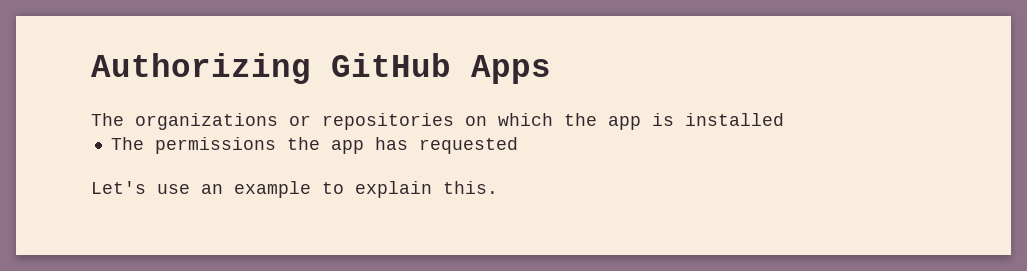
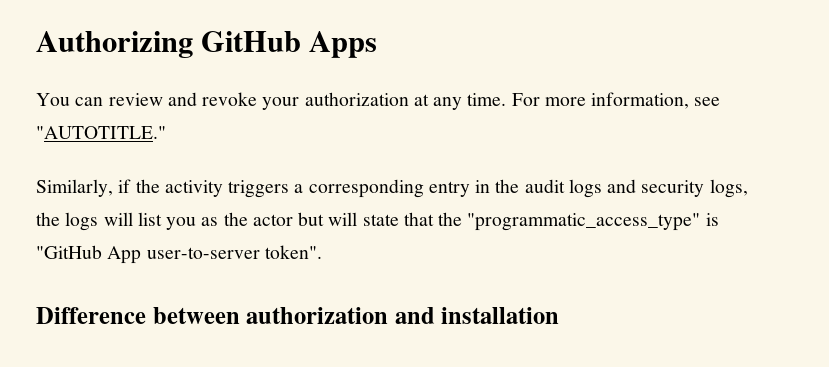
[91,113,784,130] [110,137,518,154] [91,181,498,198] The organizations or repositories on which the app is installed // The permissions the app has requested // Let's use an example to explain this. -> [36,92,721,110] [36,126,166,139] [36,179,748,198] [36,212,719,231] [36,245,322,264] [36,307,560,324] You can review and revoke your authorization at any time. For more information, see "AUTOTITLE." // Similarly, if the activity triggers a corresponding entry in the audit logs and security logs, the logs will list you as the actor but will state that the "programmatic_access_type" is "GitHub App user-to-server token". // Difference between authorization and installation

